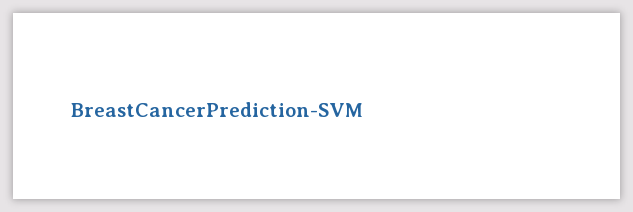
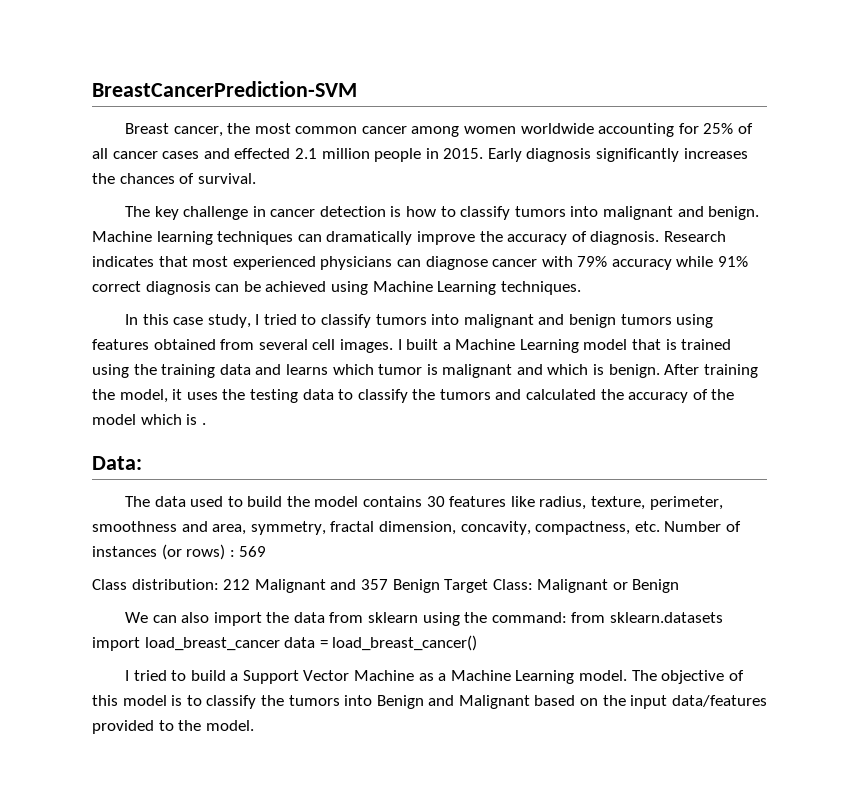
(363, 109) none -> [124,123,753,137] [92,148,748,162] [92,173,256,184] [124,206,760,220] [92,231,726,245] [92,256,749,270] [92,281,581,295] [124,314,714,328] [92,339,732,353] [92,364,758,378] [92,389,735,403] [92,414,206,425] [92,456,142,470] [124,496,723,510] [92,521,741,535] [92,544,267,560] [92,579,680,593] [124,612,723,626] [92,635,478,651] [124,670,744,684] [92,695,767,709] [92,720,254,734] // Breast cancer, the most common cancer among women worldwide accounting for 25% of all cancer cases and effected 2.1 million people in 2015. Early diagnosis significantly increases the chances of survival. // The key challenge in cancer detection is how to classify tumors into malignant and benign. Machine learning techniques can dramatically improve the accuracy of diagnosis. Research indicates that most experienced physicians can diagnose cancer with 79% accuracy while 91% correct diagnosis can be achieved using Machine Learning techniques. // In this case study, I tried to classify tumors into malignant and benign tumors using features obtained from several cell images. I built a Machine Learning model that is trained using the training data and learns which tumor is malignant and which is benign. After training the model, it uses the testing data to classify the tumors and calculated the accuracy of the model which is . // Data: // The data used to build the model contains 30 features like radius, texture, perimeter, smoothness and area, symmetry, fractal dimension, concavity, compactness, etc. Number of instances (or rows) : 569 // Class distribution: 212 Malignant and 357 Benign Target Class: Malignant or Benign // We can also import the data from sklearn using the command: from sklearn.datasets import load_breast_cancer data = load_breast_cancer() // I tried to build a Support Vector Machine as a Machine Learning model. The objective of this model is to classify the tumors into Benign and Malignant based on the input data/features provided to the model.

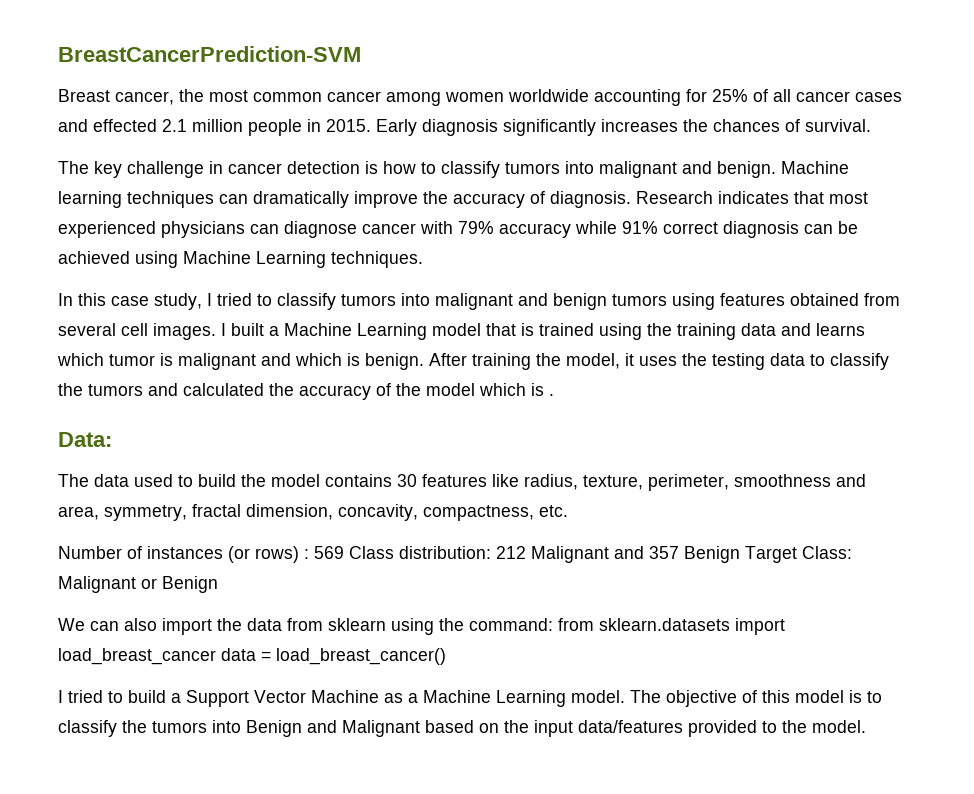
(660, 526) none -> (568, 511) //
(267, 551) // -> (344, 552) none

